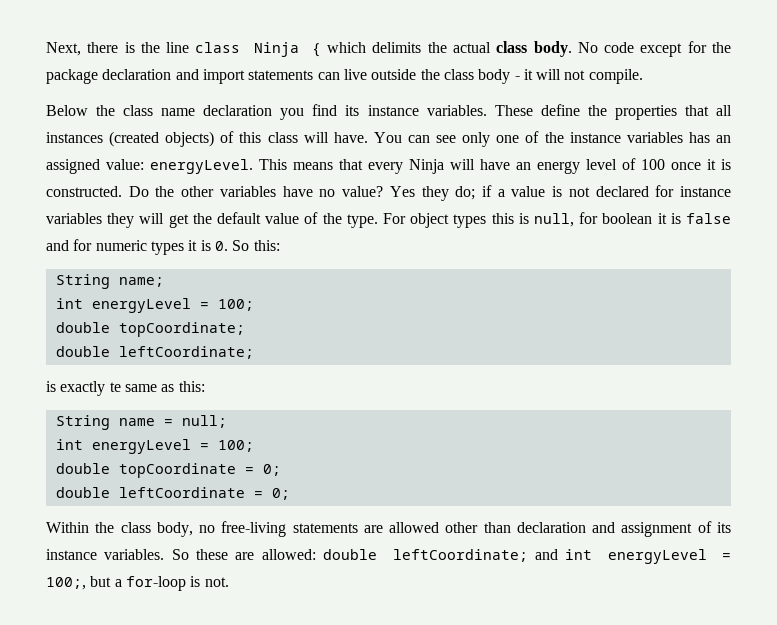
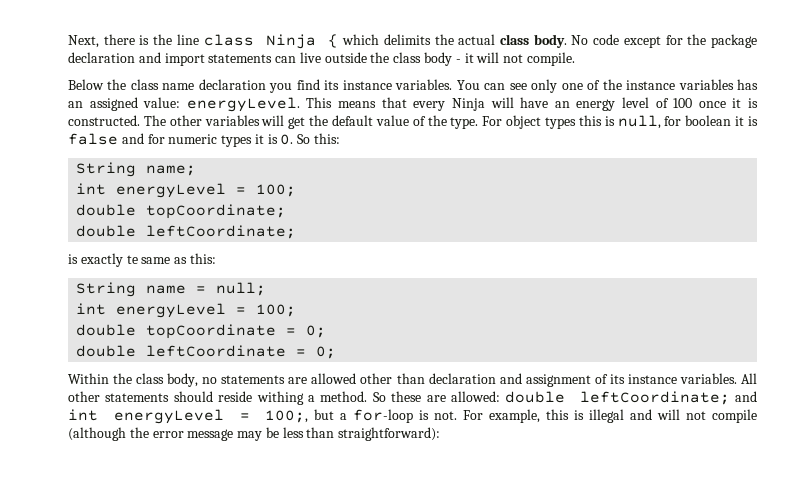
[494,104,733,120] [46,131,368,147] These define the properties that all instances (created objects) of this class will have. -> (453, 84) none
[128,185,731,201] [46,213,135,228] Do the other variables have no value? Yes they do; if a value is not declared for instance variables they -> [143,115,260,126] The other variables
[221,521,287,537] free-living -> (218, 380) none
(165, 554) none -> [740,373,757,384] [68,391,368,405] All other statements should reside withing a method.
(229, 582) none -> [463,409,758,423] [68,427,441,441] For example, this is illegal and will not compile (although the error message may be less than straightforward):

